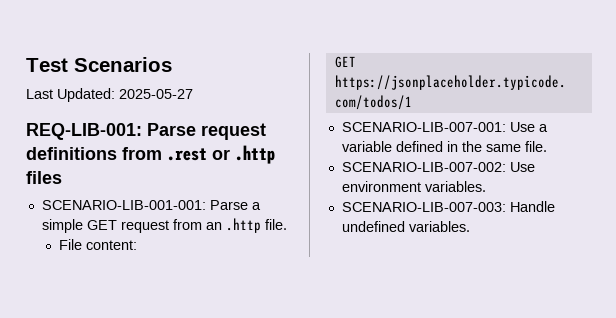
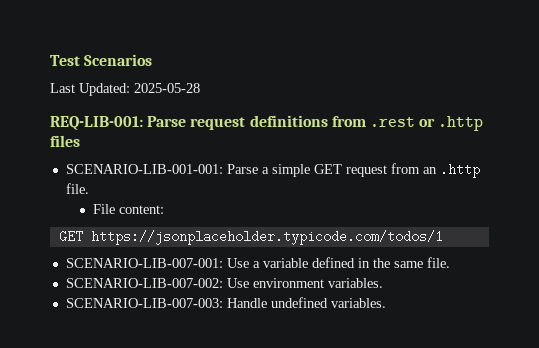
[119,89,193,99] 2025-05-27 -> [134,83,200,93] 2025-05-28

